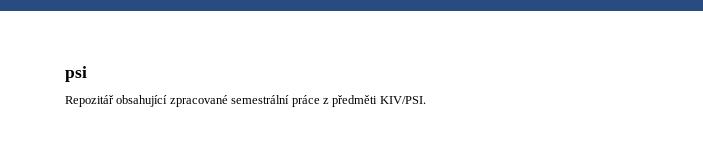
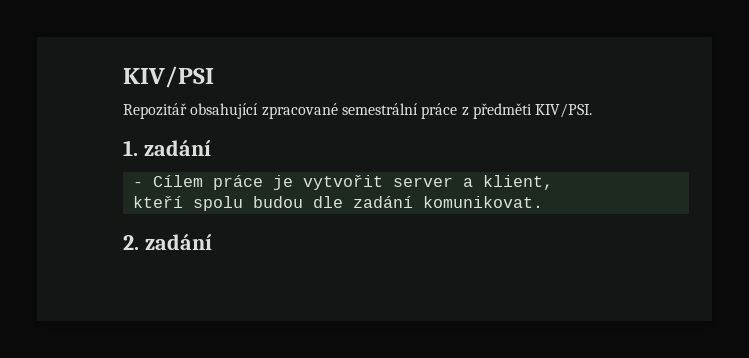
[65,66,87,82] psi -> [123,66,214,88] KIV/PSI
(426, 100) none -> [123,140,211,156] [132,175,553,190] [132,196,543,211] [123,234,212,250] // 1. zadání // - Cílem práce je vytvořit server a klient, // kteří spolu budou dle zadání komunikovat. // 2. zadání

